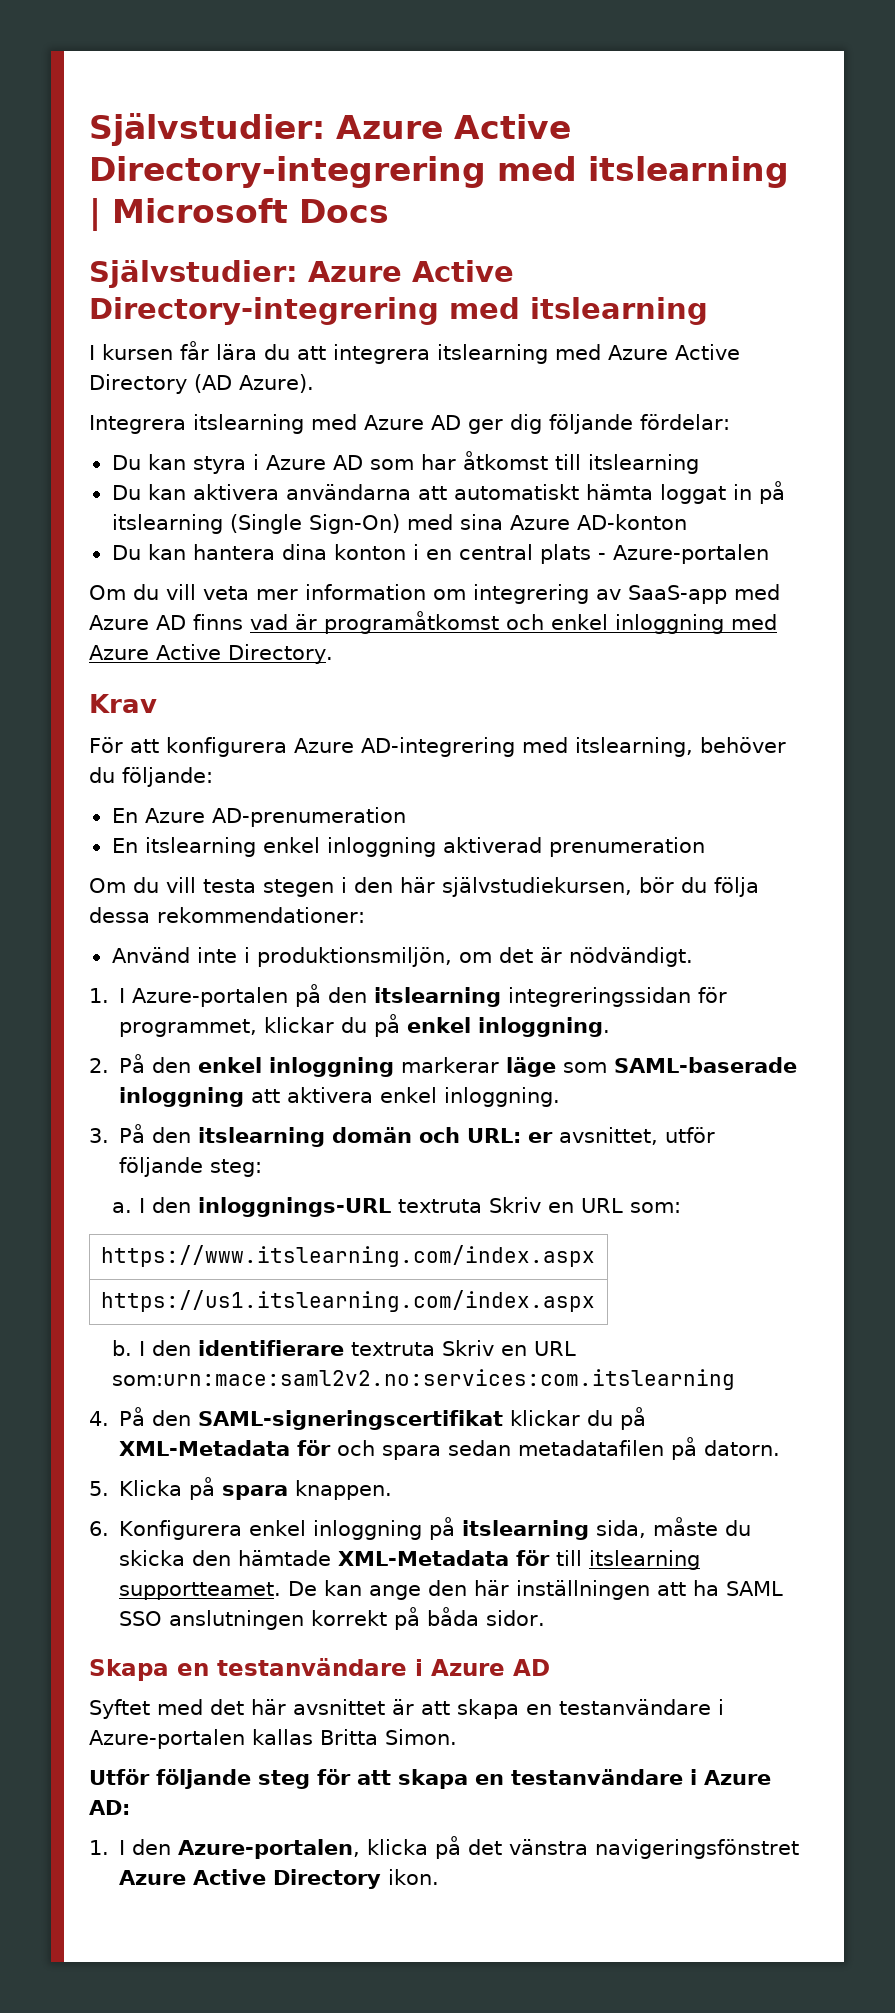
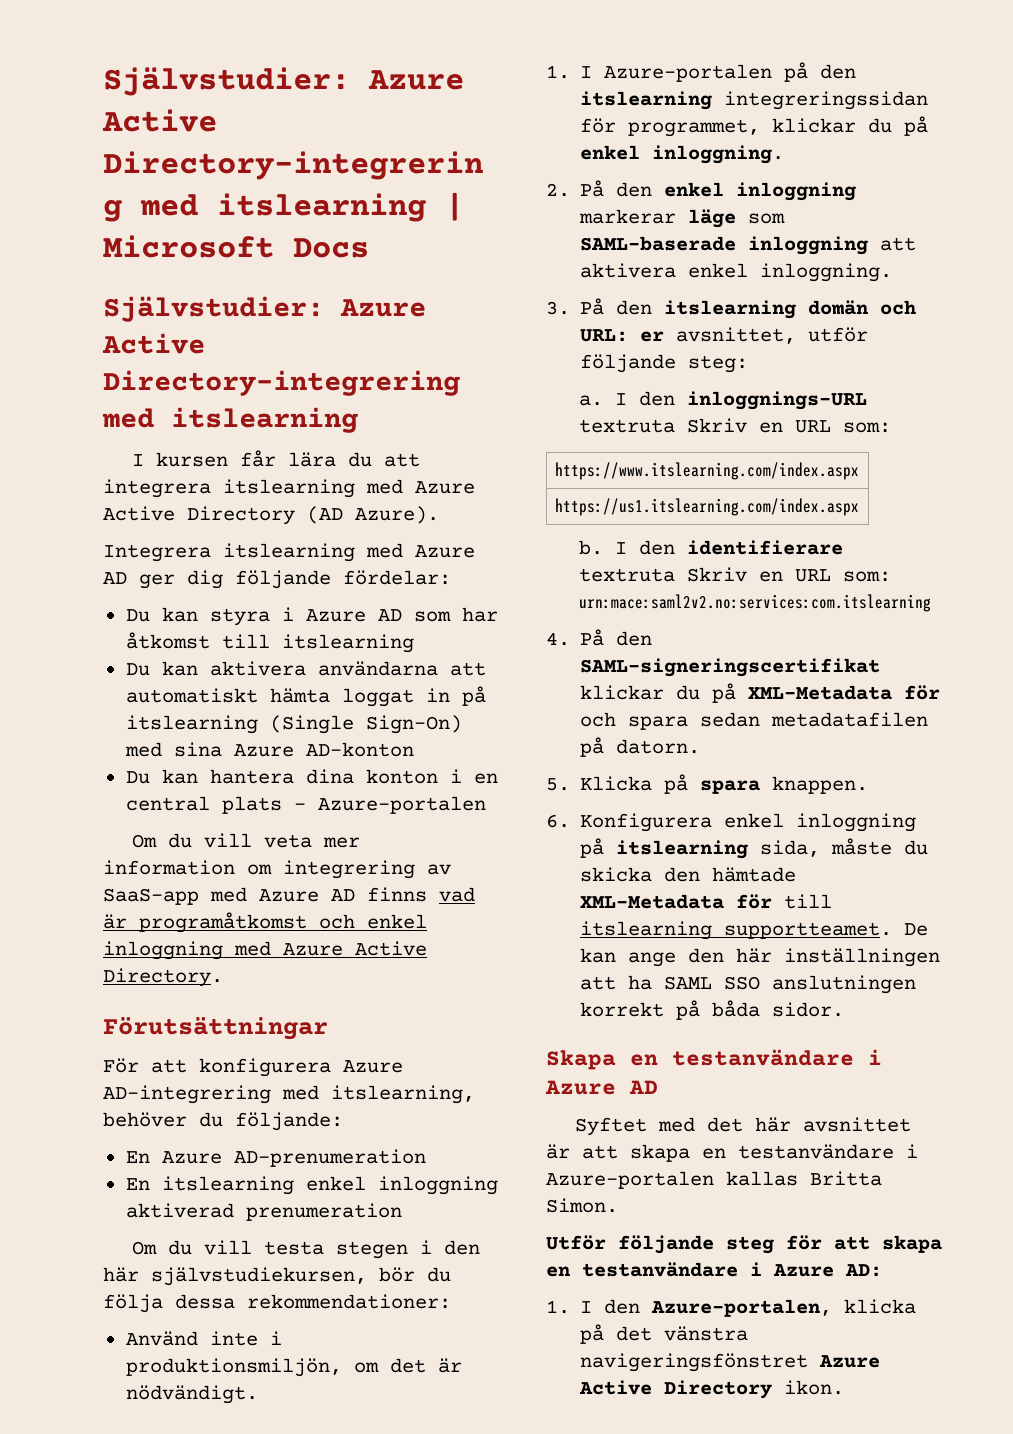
[89,694,157,713] Krav -> [103,1017,328,1040] Förutsättningar
[111,1369,735,1390] som:urn:mace:saml2v2.no:services:com.itslearning -> [842,571,891,582] [578,594,931,612] som: urn:mace:saml2v2.no:services:com.itslearning

